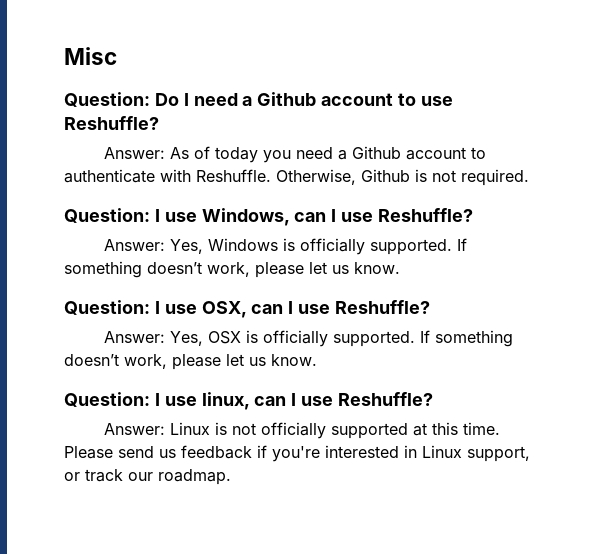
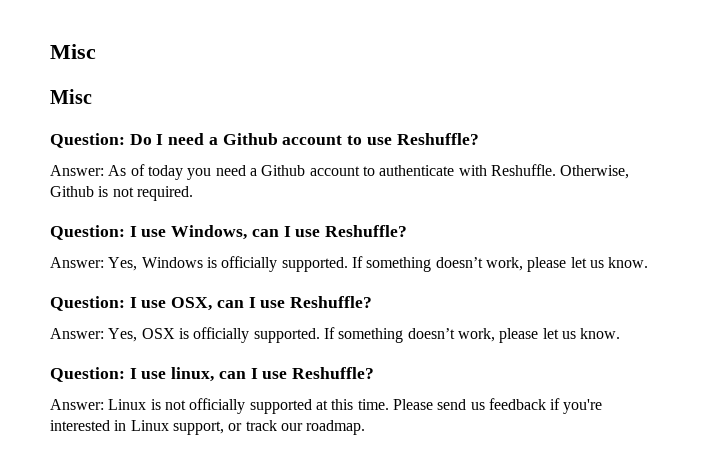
[64,47,117,65] Misc -> [50,44,96,59] [50,89,92,104] Misc // Misc

